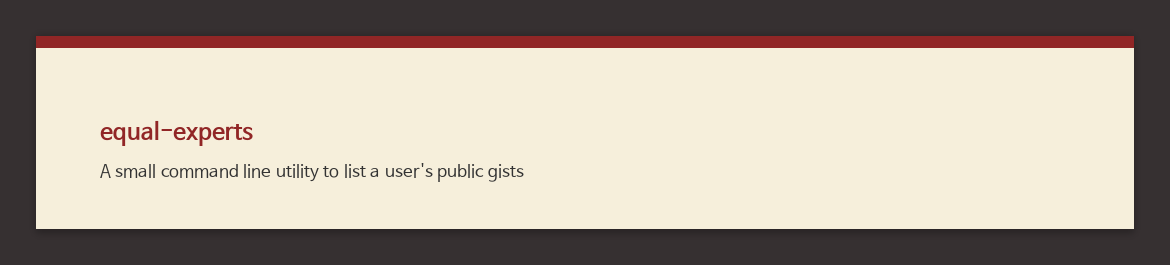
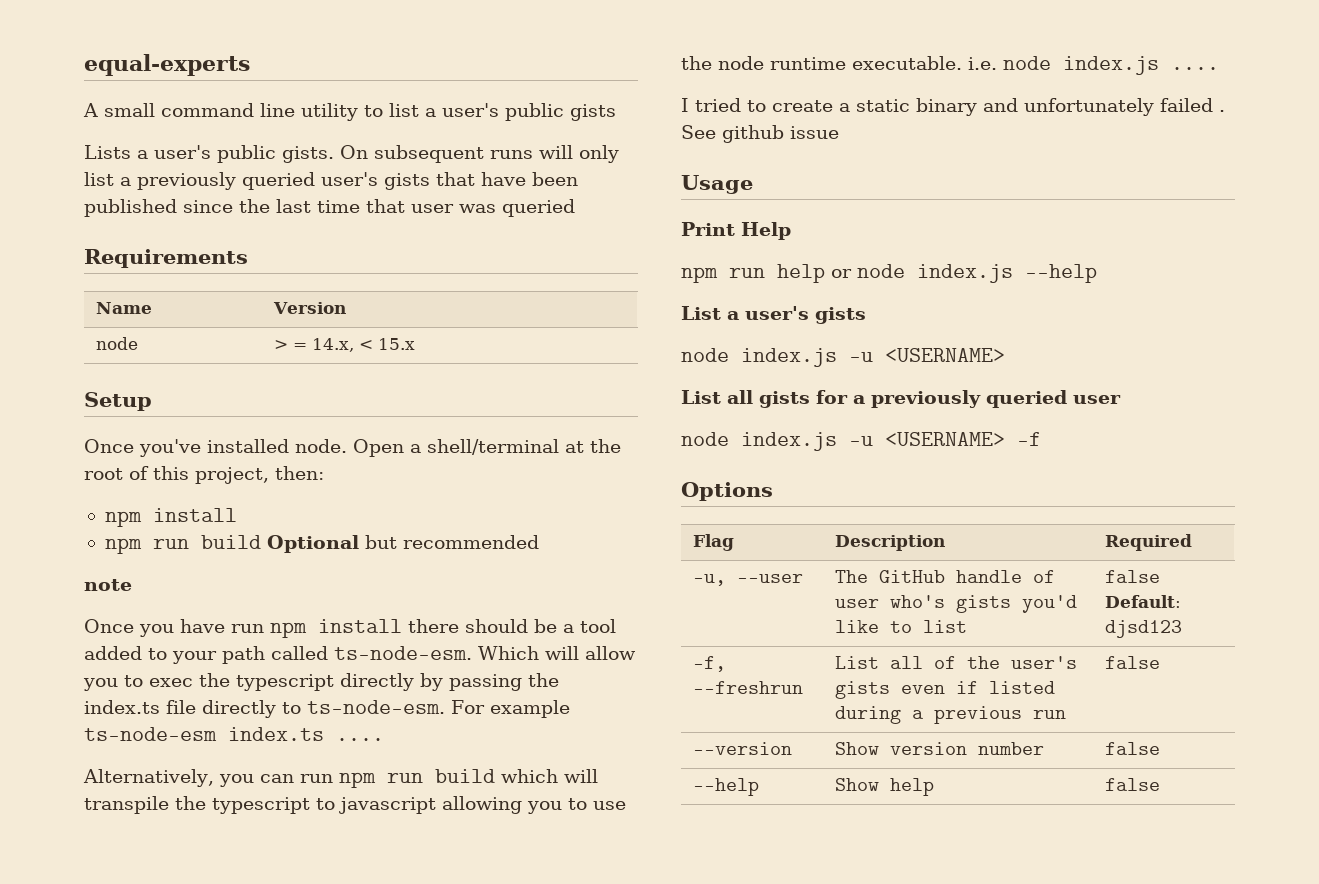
(524, 173) none -> [84,145,619,163] [84,172,578,190] [84,199,575,217] [84,249,248,268] [95,302,152,314] [272,302,346,314] [95,337,138,350] [273,338,415,352] [84,392,152,411] [84,439,621,457] [84,466,324,484] [104,508,237,527] [104,535,539,554] [84,579,132,591] [84,619,616,638] [84,646,636,664] [83,673,559,691] [84,700,570,718] [84,727,384,741] [83,769,598,788] [84,796,626,814] [681,56,1219,75] [681,98,1225,116] [681,125,839,143] [681,175,753,194] [681,222,791,240] [681,264,1097,283] [681,306,866,324] [681,348,1005,367] [681,390,1121,408] [681,432,1041,451] [681,482,773,501] [692,534,734,551] [834,535,945,551] [1104,534,1192,551] [692,574,803,586] [834,570,1055,583] [834,595,1077,613] [834,620,967,633] [1104,570,1160,583] [1104,595,1181,608] [1104,620,1182,638] [692,656,726,672] [692,681,803,694] [834,656,1077,669] [834,681,1055,699] [834,706,1066,724] [1104,656,1160,669] [692,742,792,755] [834,742,1044,755] [1104,742,1160,755] [692,778,759,796] [834,778,934,796] [1104,778,1160,791] // Lists a user's public gists. On subsequent runs will only list a previously queried user's gists that have been published since the last time that user was queried // Requirements // Name | Version // node | > = 14.x, < 15.x // Setup // Once you've installed node. Open a shell/terminal at the root of this project, then: // npm install // npm run build Optional but recommended // note // Once you have run npm install there should be a tool added to your path called ts-node-esm. Which will allow you to exec the typescript directly by passing the index.ts file directly to ts-node-esm. For example ts-node-esm index.ts .... // Alternatively, you can run npm run build which will transpile the typescript to javascript allowing you to use the node runtime executable. i.e. node index.js .... // I tried to create a static binary and unfortunately failed . See github issue // Usage // Print Help // npm run help or node index.js --help // List a user's gists // node index.js -u <USERNAME> // List all gists for a previously queried user // node index.js -u <USERNAME> -f // Options // Flag | Description | Required // -u, --user | The GitHub handle of user who's gists you'd like to list | false Default: djsd123 // -f, --freshrun | List all of the user's gists even if listed during a previous run | false // --version | Show version number | false // --help | Show help | false

